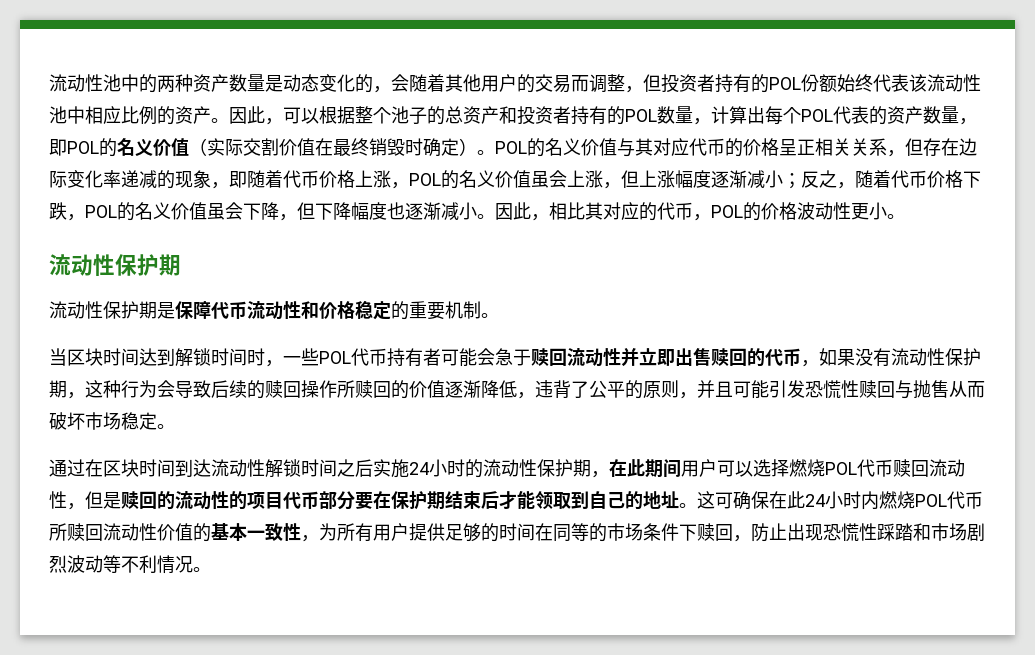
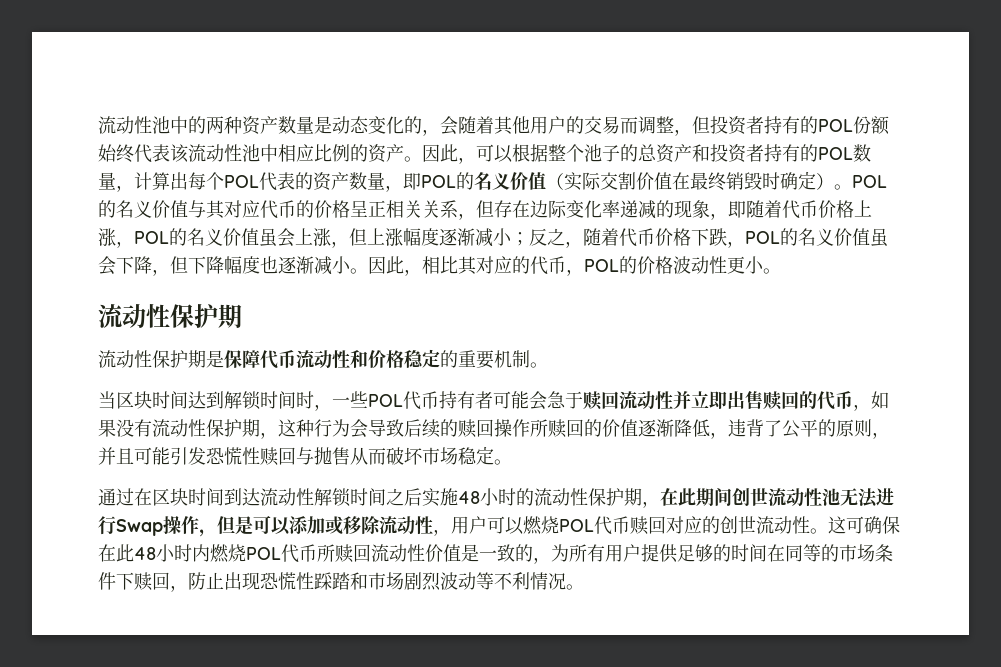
[409,462,429,475] 24 -> [458,491,480,504] 48
(681, 468) none -> [732,487,894,508] [98,515,451,537] 创世流动性池无法进行Swap操作，但是可以添加或移除流动性，
[753,459,789,477] 选择 -> (524, 526) none
[929,459,965,477] [49,491,679,510] 流动性，但是赎回的流动性的项目代币部分要在保护期结束后才能领取到自己的地址 -> [666,516,810,534] 对应的创世流动性
[805,494,825,507] 24 -> [134,547,156,560] 48
[193,523,301,542] 的基本一致性 -> [461,544,533,562] 是一致的

